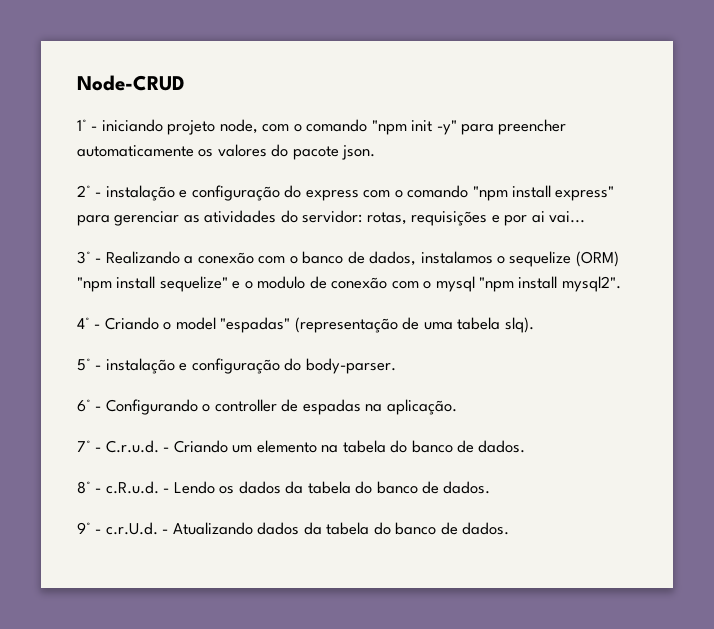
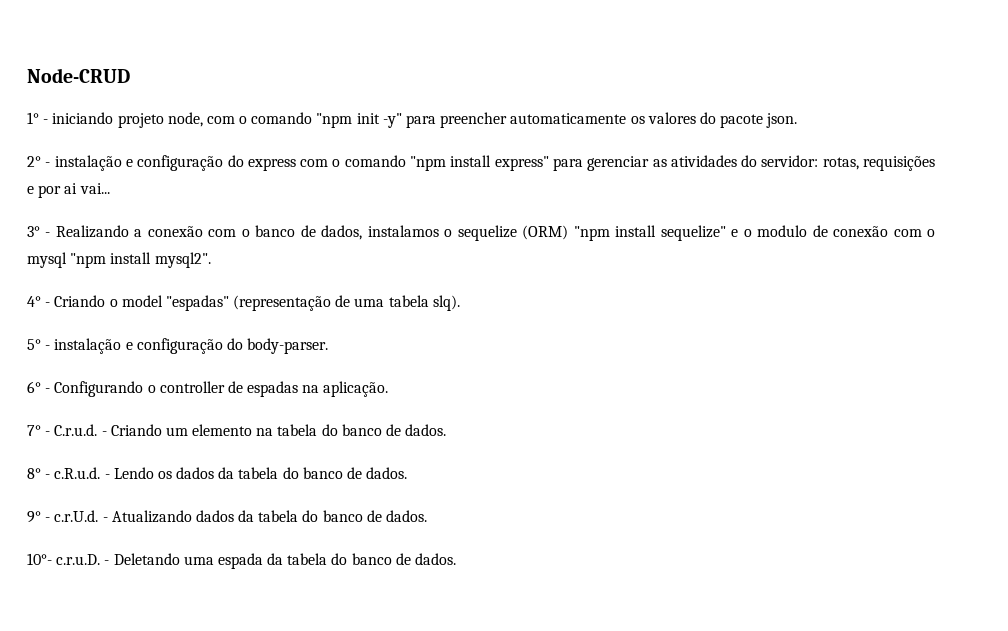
(510, 528) none -> [27,553,457,569] // 10°- c.r.u.D. - Deletando uma espada da tabela do banco de dados.

